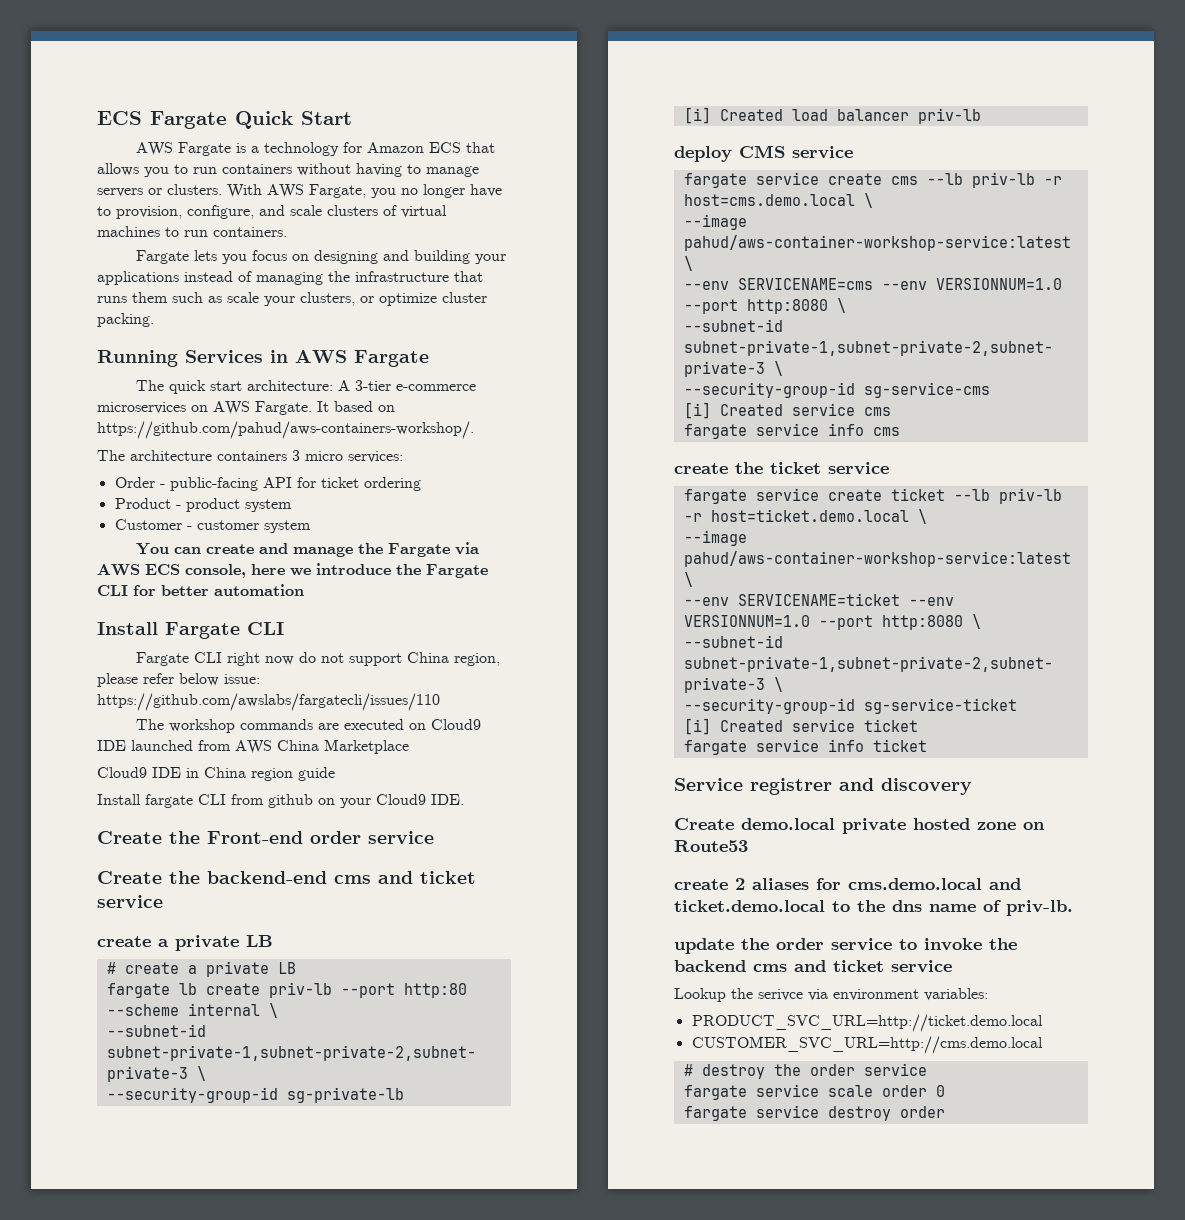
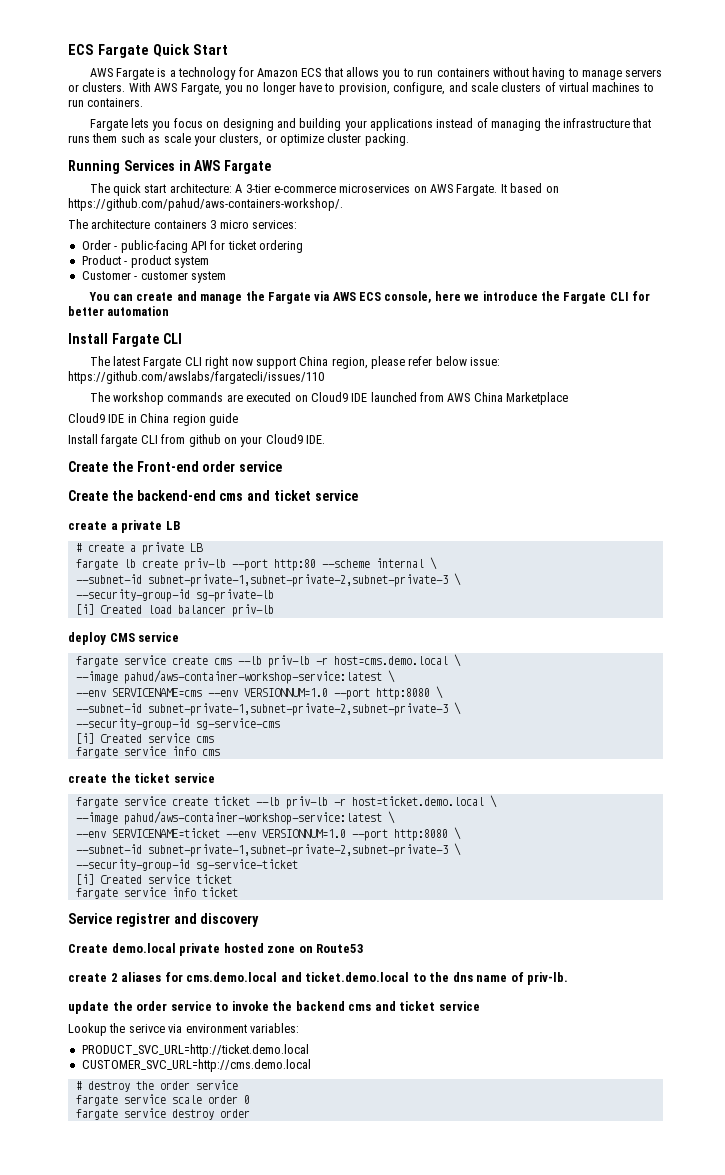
(284, 628) none -> [89,356,141,366] The latest
[298,652,344,663] do not -> (253, 362) none

